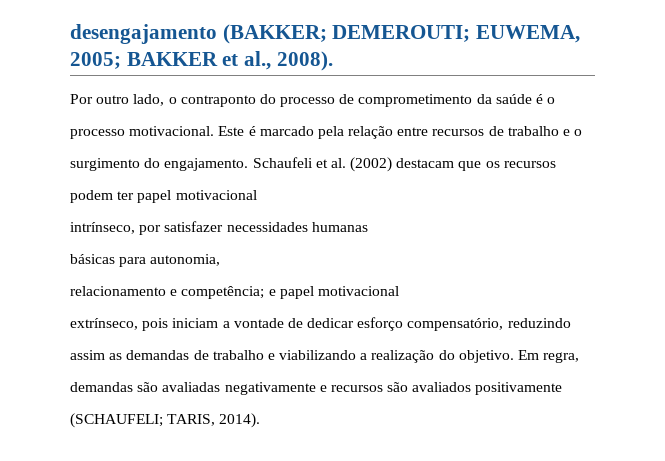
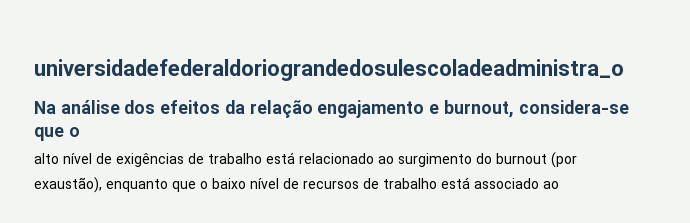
[70,24,581,44] [70,51,333,71] [70,94,556,107] [70,126,583,139] [70,157,556,172] [70,190,257,203] [70,221,368,235] [70,254,221,267] [70,286,399,299] [70,317,571,331] [70,350,580,363] [70,382,563,395] [70,413,261,428] desengajamento (BAKKER; DEMEROUTI; EUWEMA, 2005; BAKKER et al., 2008). // Por outro lado, o contraponto do processo de comprometimento da saúde é o // processo motivacional. Este é marcado pela relação entre recursos de trabalho e o // surgimento do engajamento. Schaufeli et al. (2002) destacam que os recursos // podem ter papel motivacional // intrínseco, por satisfazer necessidades humanas // básicas para autonomia, // relacionamento e competência; e papel motivacional // extrínseco, pois iniciam a vontade de dedicar esforço compensatório, reduzindo // assim as demandas de trabalho e viabilizando a realização do objetivo. Em regra, // demandas são avaliadas negativamente e recursos são avaliados positivamente // (SCHAUFELI; TARIS, 2014). -> [34,59,624,81] [34,100,629,118] [34,127,80,141] [34,152,577,168] [34,177,559,193] universidadefederaldoriograndedosulescoladeadministra_o // Na análise dos efeitos da relação engajamento e burnout, considera-se que o // alto nível de exigências de trabalho está relacionado ao surgimento do burnout (por // exaustão), enquanto que o baixo nível de recursos de trabalho está associado ao

